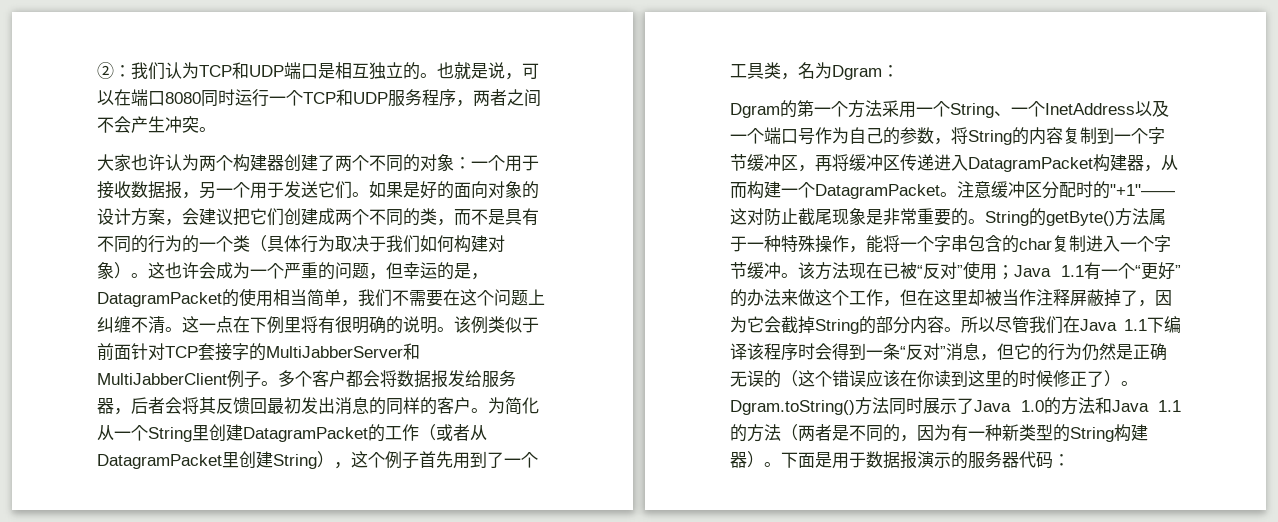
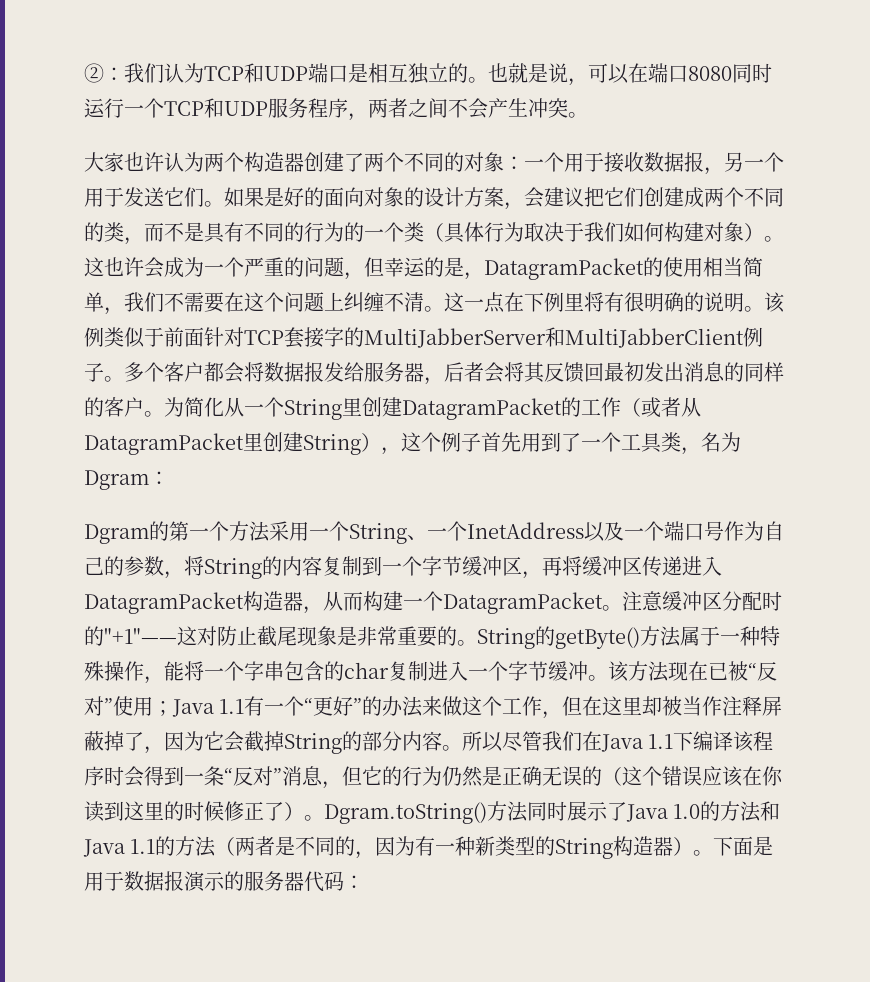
[250,154,267,171] 建 -> [264,152,284,172] 造
[1110,154,1127,171] 建 -> [263,591,283,611] 造
[1131,424,1148,441] 建 -> [633,836,654,856] 造

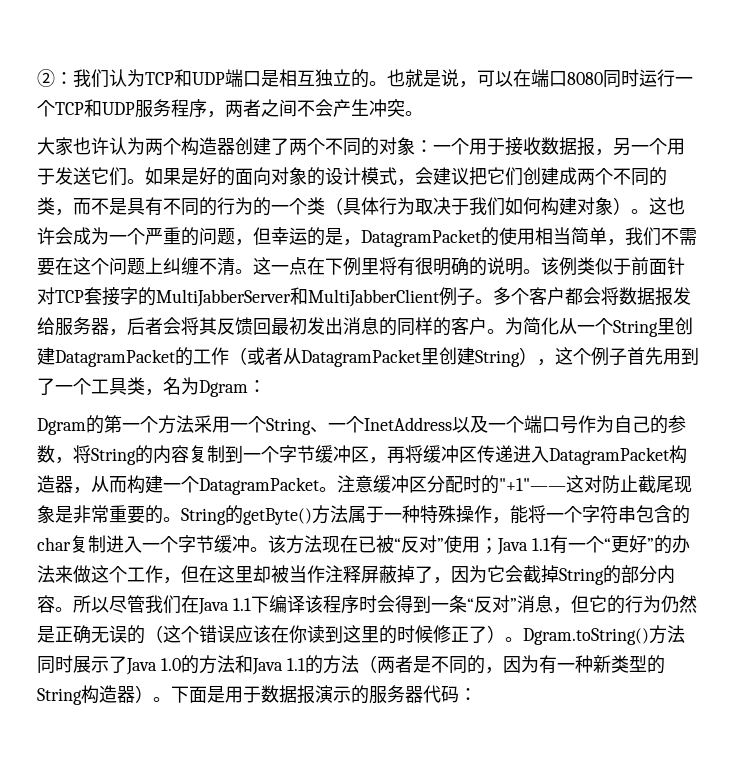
[464,187,504,207] 方案 -> [361,167,397,185] 模式
(264, 671) none -> [600,505,618,524] 符

